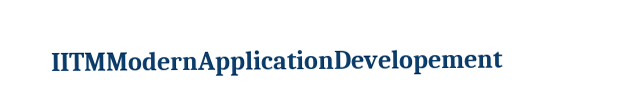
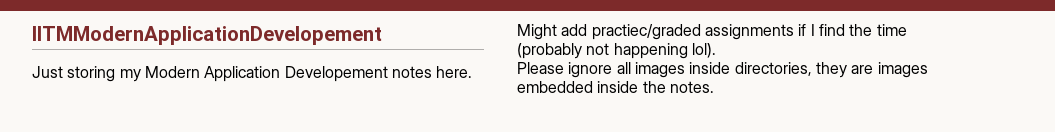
(504, 62) none -> [32,66,473,82] [517,24,907,40] [517,43,716,59] [517,62,928,78] [517,81,714,93] // Just storing my Modern Application Developement notes here. Might add practiec/graded assignments if I find the time (probably not happening lol). // Please ignore all images inside directories, they are images embedded inside the notes.

